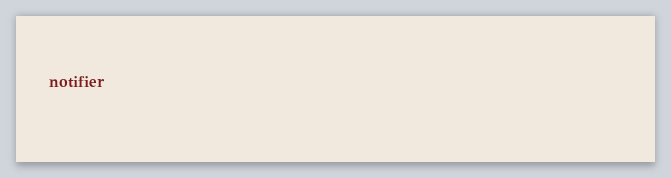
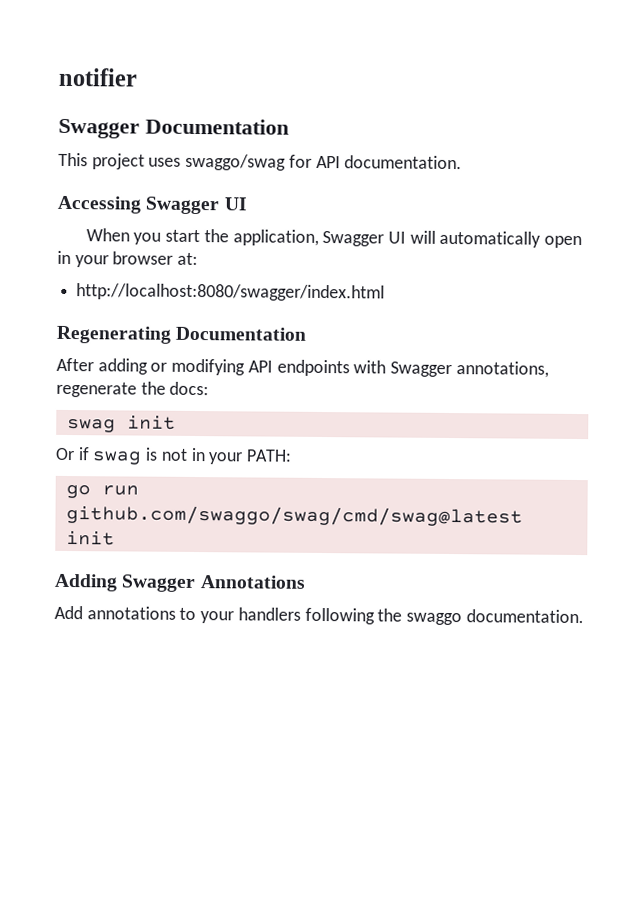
(105, 82) none -> [58,118,289,139] [58,152,463,171] [57,195,248,215] [85,228,583,249] [57,250,199,268] [76,283,386,302] [56,325,307,344] [56,357,549,378] [56,381,210,398] [66,415,176,433] [55,447,293,465] [65,484,139,499] [65,504,523,527] [65,530,115,546] [54,573,306,593] [54,605,584,626] // Swagger Documentation // This project uses swaggo/swag for API documentation. // Accessing Swagger UI // When you start the application, Swagger UI will automatically open in your browser at: // http://localhost:8080/swagger/index.html // Regenerating Documentation // After adding or modifying API endpoints with Swagger annotations, regenerate the docs: // swag init // Or if swag is not in your PATH: // go run github.com/swaggo/swag/cmd/swag@latest init // Adding Swagger Annotations // Add annotations to your handlers following the swaggo documentation.

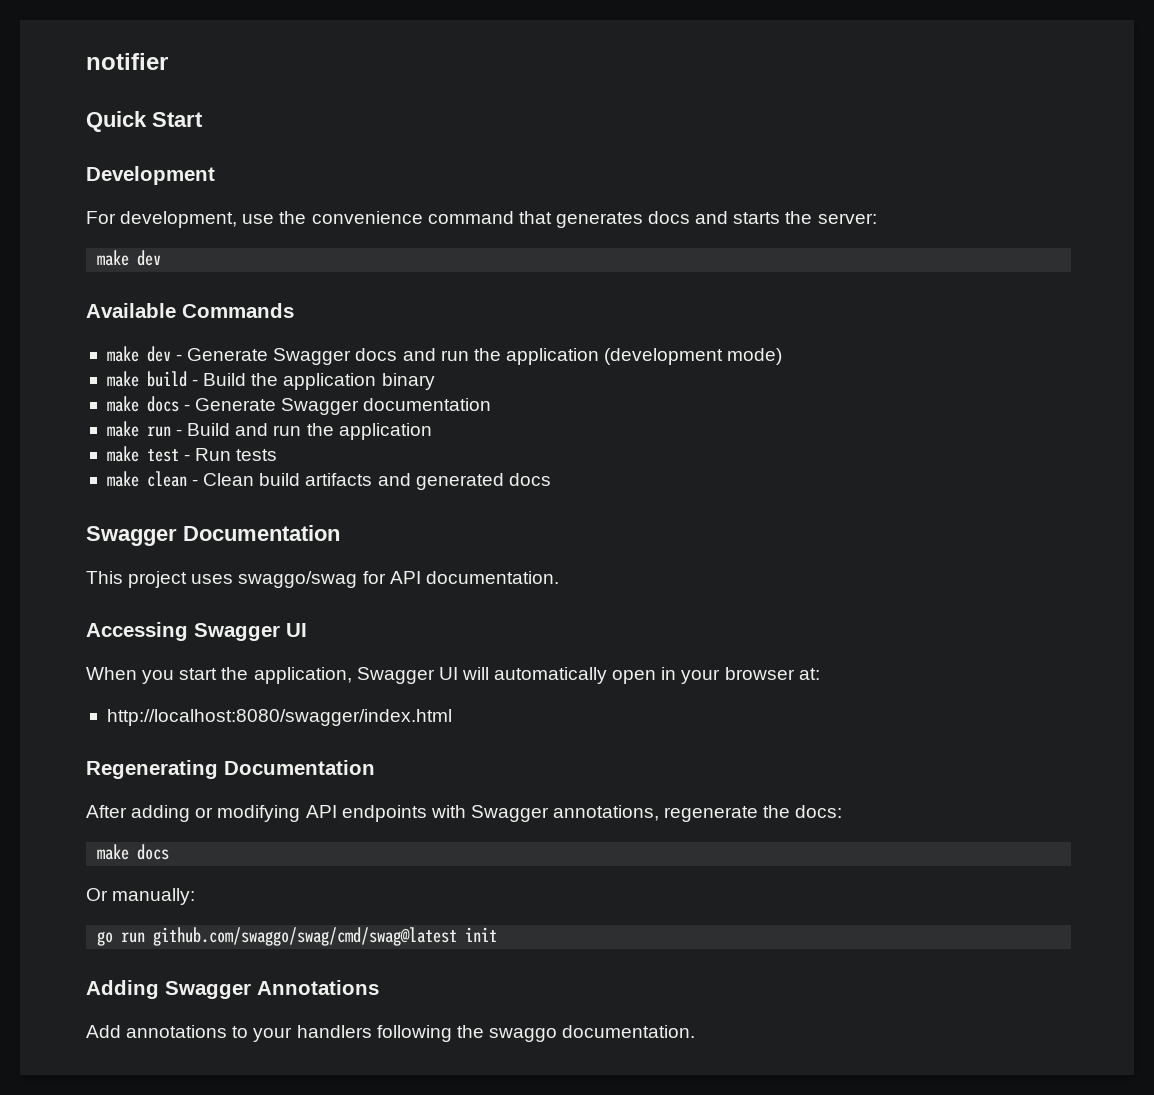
(138, 77) none -> [86,111,203,132] [86,166,215,185] [86,211,877,228] [97,250,162,266] [86,303,294,318] [106,346,783,365] [106,371,435,390] [106,396,492,415] [106,421,432,440] [106,446,278,462] [106,471,551,490] // Quick Start // Development // For development, use the convenience command that generates docs and starts the server: // make dev // Available Commands // make dev - Generate Swagger docs and run the application (development mode) // make build - Build the application binary // make docs - Generate Swagger documentation // make run - Build and run the application // make test - Run tests // make clean - Clean build artifacts and generated docs
[66,415,176,433] swag init -> [97,844,170,860] make docs
[77,447,293,465] if swag is not in your PATH: -> [112,888,196,905] manually:

